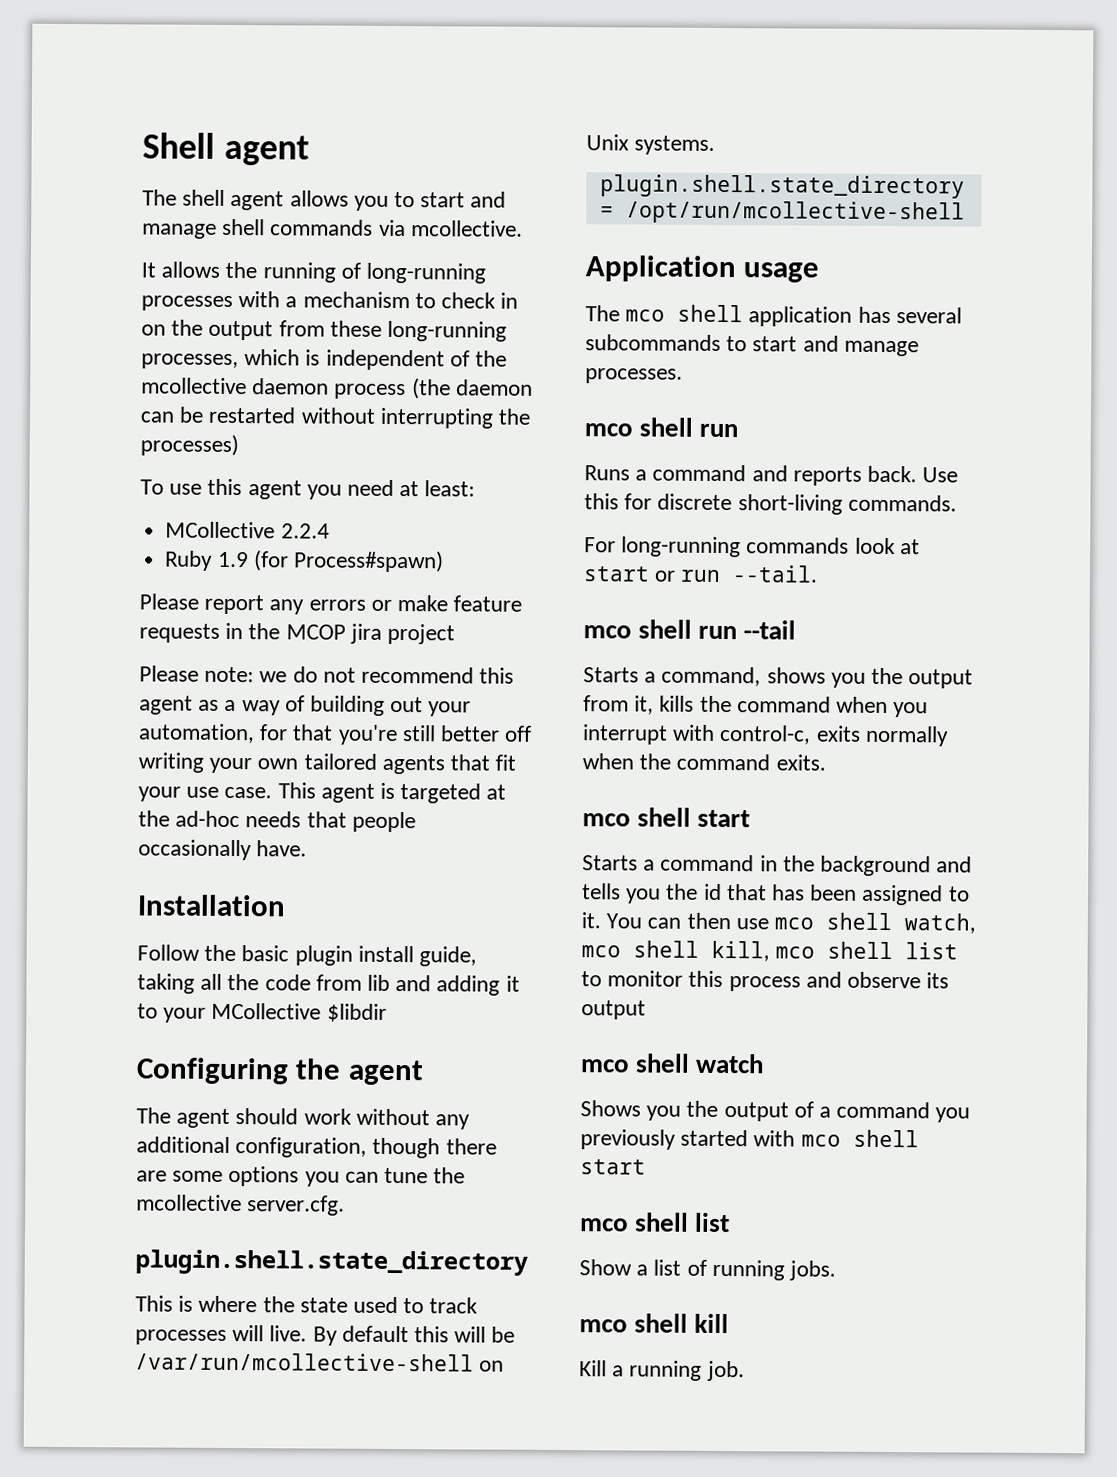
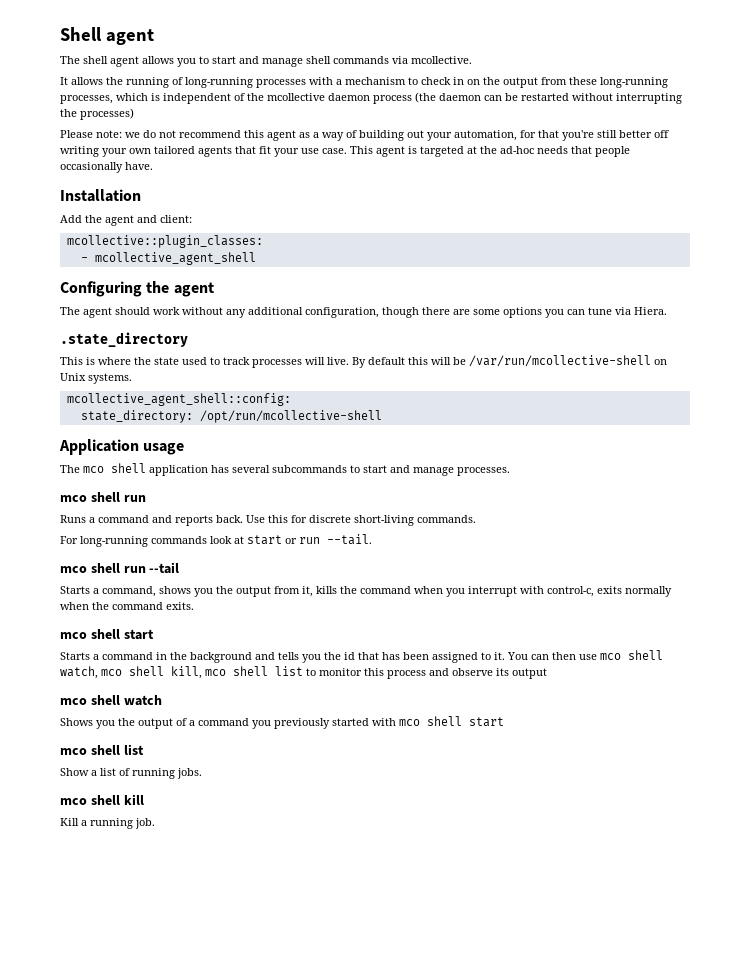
[140,478,476,500] [165,521,330,539] [165,550,444,573] [139,593,523,615] [139,622,456,645] // To use this agent you need at least: // MCollective 2.2.4 // Ruby 1.9 (for Process#spawn) // Please report any errors or make feature requests in the MCOP jira project -> (134, 114) none
[137,944,478,967] [137,973,520,996] [137,1002,387,1023] Follow the basic plugin install guide, taking all the code from lib and adding it to your MCollective $libdir -> [60,215,192,226] [66,235,263,248] [80,252,256,265] Add the agent and client: // mcollective::plugin_classes: // - mcollective_agent_shell
[433,1167,466,1184] [136,1194,346,1216] [135,1249,528,1276] the mcollective server.cfg. // plugin.shell.state_directory -> [615,307,667,315] [60,332,188,347] via Hiera. // .state_directory
[599,174,965,199] [599,206,614,218] plugin.shell.state_directory = -> [66,393,291,406] [80,410,193,423] mcollective_agent_shell::config: // state_directory:

